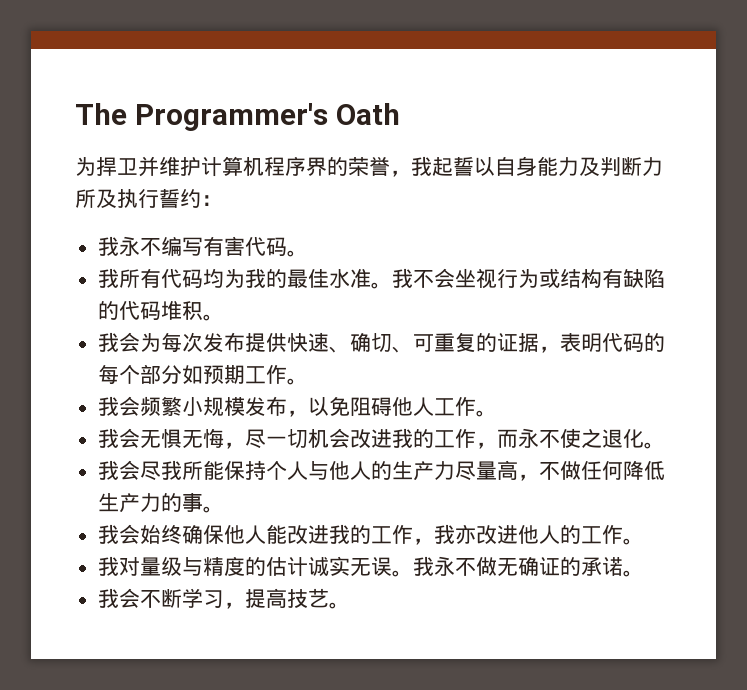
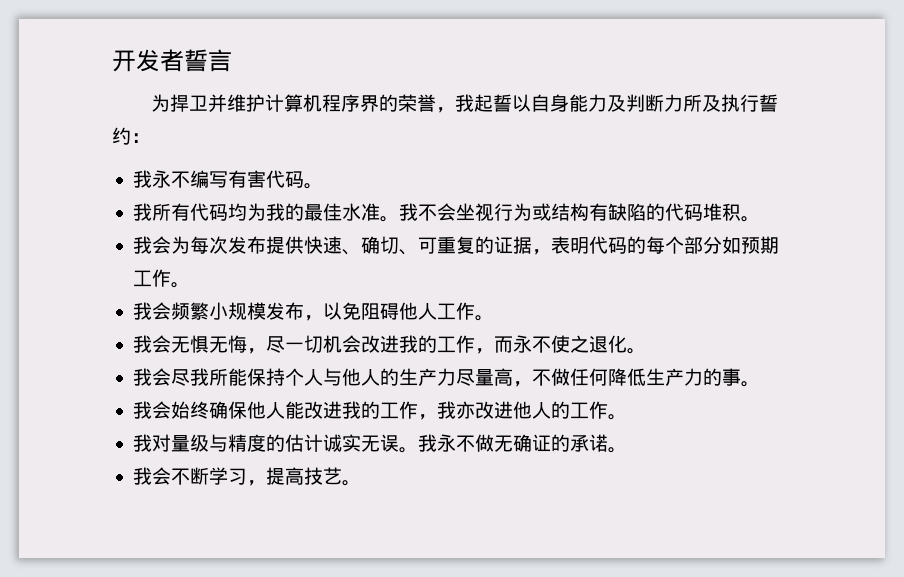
[75,103,400,131] The Programmer's Oath -> [112,49,232,72] 开发者誓言

